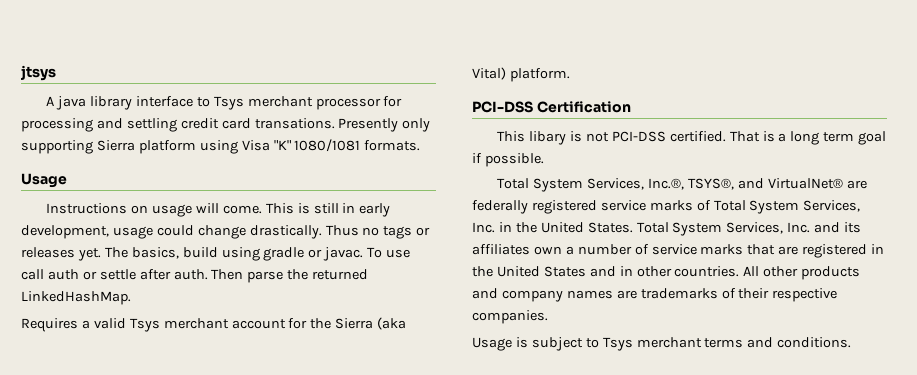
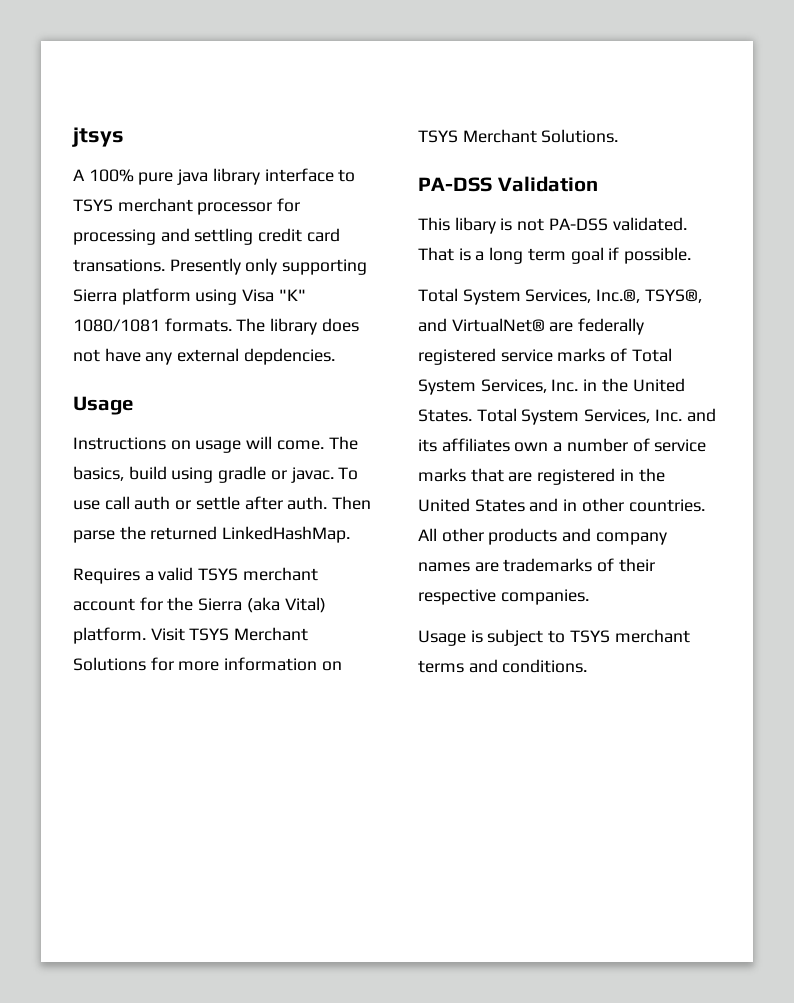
(55, 101) none -> [88,169,174,185] 100% pure
[213,96,244,110] Tsys -> [73,199,113,212] TSYS
(421, 145) none -> [236,318,359,335] [73,348,335,365] The library does not have any external depdencies.
[265,203,391,217] [21,225,431,239] [21,247,101,261] This is still in early development, usage could change drastically. Thus no tags or releases yet. -> (324, 445) none
[129,318,160,332] Tsys -> [198,568,239,581] TSYS
[472,101,631,113] // PCI-DSS Certification -> [150,627,309,641] [73,657,342,671] [418,129,619,143] [418,176,598,192] Visit TSYS Merchant Solutions for more information on TSYS Merchant Solutions. // PA-DSS Validation
[611,131,726,142] PCI-DSS certified. -> [548,217,687,231] PA-DSS validated.
[602,337,633,351] Tsys -> [569,630,610,643] TSYS

